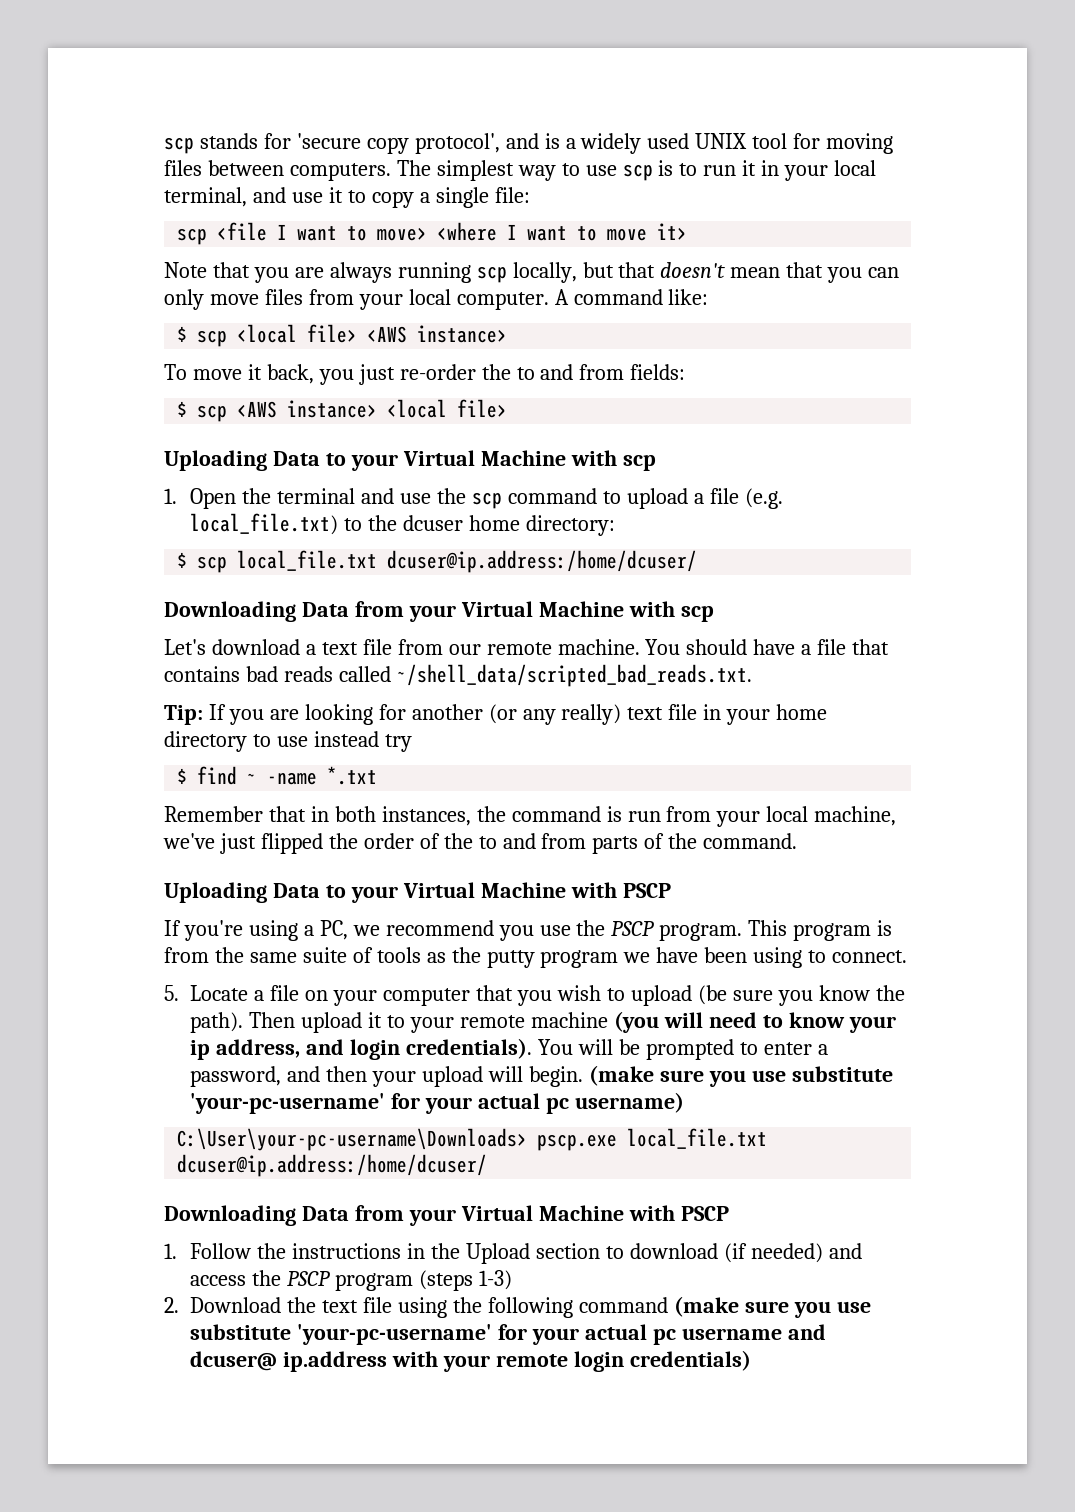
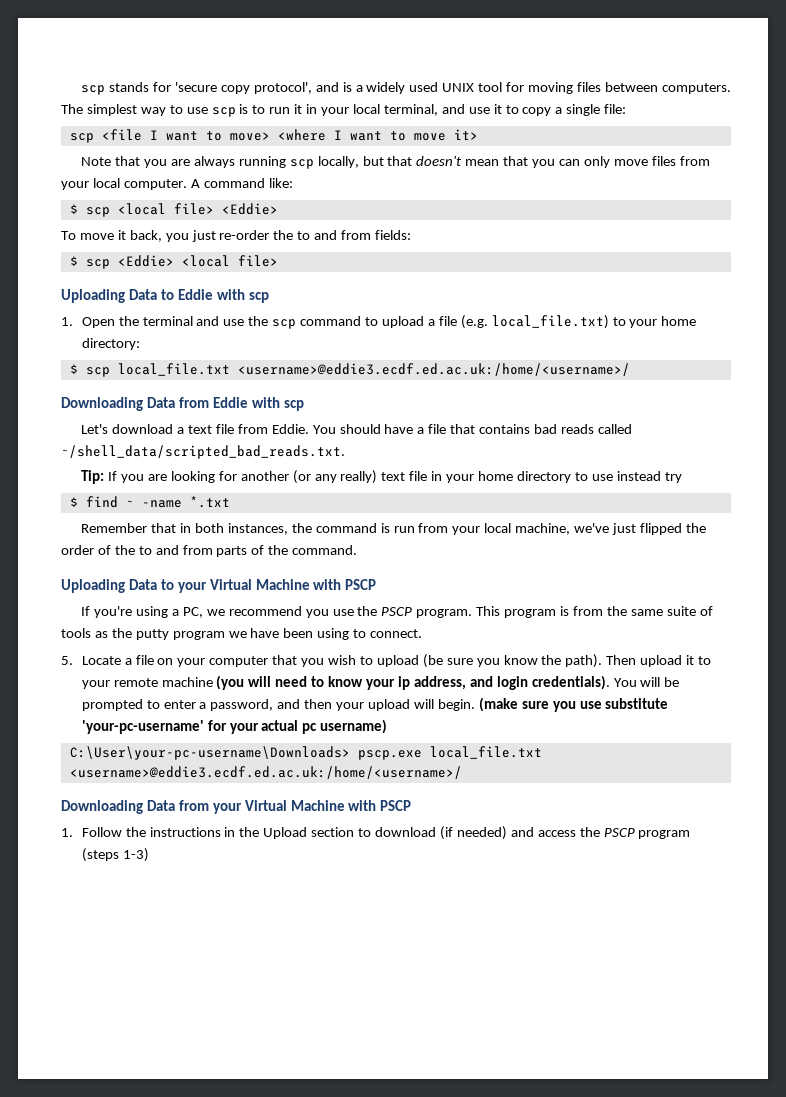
[367,325,508,343] <AWS instance> -> [221,203,278,215] <Eddie>
[237,400,378,418] <AWS instance> -> [117,255,174,267] <Eddie>
[350,450,566,471] your Virtual Machine -> [177,289,213,300] Eddie
[368,515,464,531] the dcuser -> [629,319,658,328] your
[387,550,698,573] [164,601,624,622] dcuser@ip.address:/home/dcuser/ // Downloading Data from your Virtual Machine -> [237,363,630,376] [61,397,248,411] <username>@eddie3.ecdf.ed.ac.uk:/home/<username>/ // Downloading Data from Eddie
[448,639,640,655] our remote machine. -> [271,424,309,434] Eddie.
[177,1154,488,1177] dcuser@ip.address:/home/dcuser/ -> [69,766,462,779] <username>@eddie3.ecdf.ed.ac.uk:/home/<username>/
[164,1296,871,1318] [190,1324,826,1345] [190,1350,752,1372] // 2. Download the text file using the following command (make sure you use substitute 'your-pc-username' for your actual pc username and dcuser@ ip.address with your remote login credentials) -> (149, 855) none

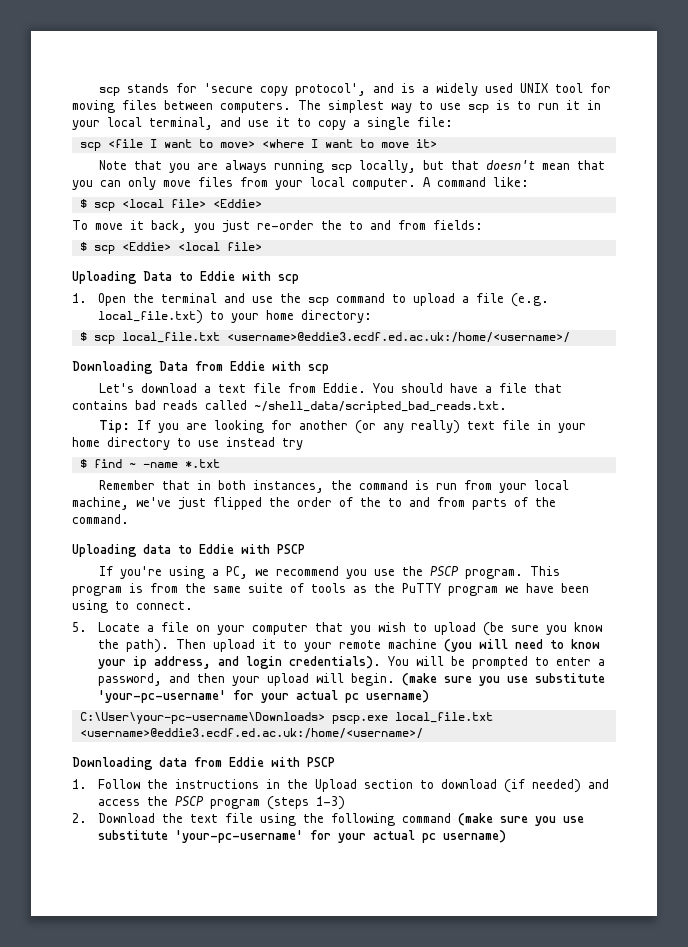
[128,579,310,593] Data to your Virtual Machine -> [143,544,234,554] data to Eddie
[135,629,169,640] putty -> [402,583,441,593] PuTTY
[146,800,345,814] Data from your Virtual Machine -> [159,757,264,767] data from Eddie
(149, 855) none -> [72,813,584,826] [97,830,506,843] // 2. Download the text file using the following command (make sure you use substitute 'your-pc-username' for your actual pc username)

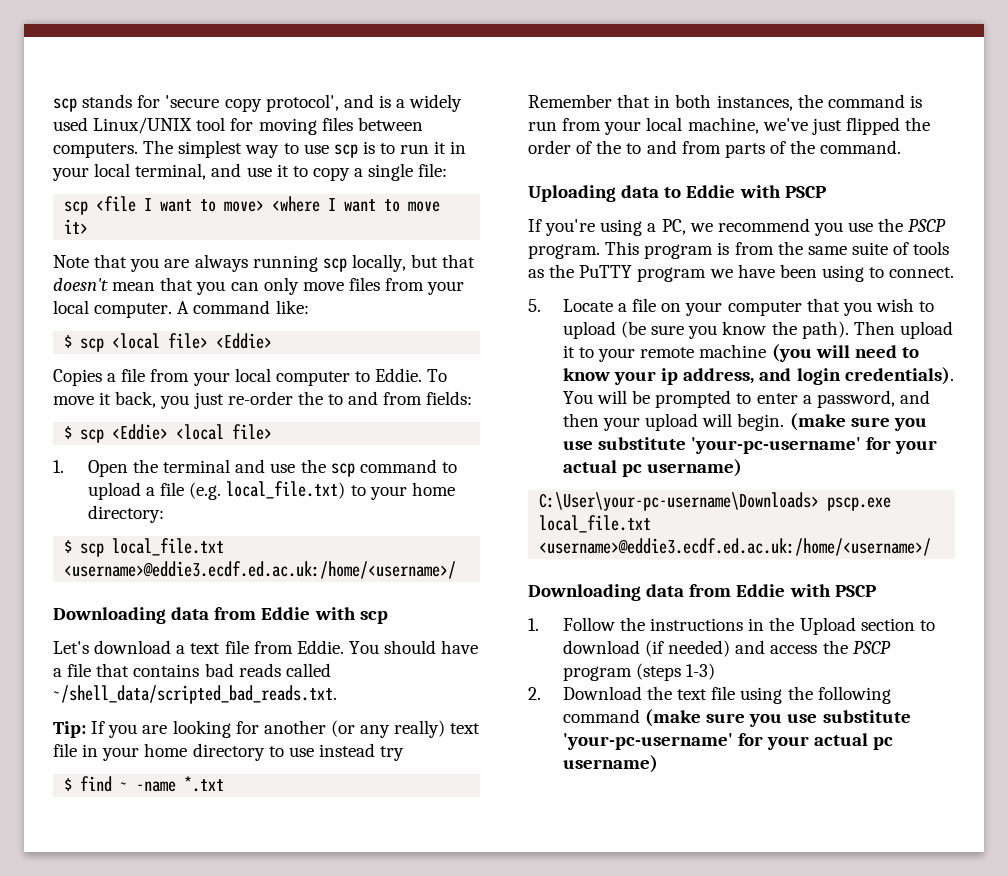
[520,83,549,93] UNIX -> [93,117,193,134] Linux/UNIX
(262, 203) none -> [53,368,423,386] Copies a file from your local computer to Eddie.
[72,271,299,284] // Uploading Data to Eddie with scp -> (273, 432) none
[159,361,188,371] Data -> [171,607,210,620] data

